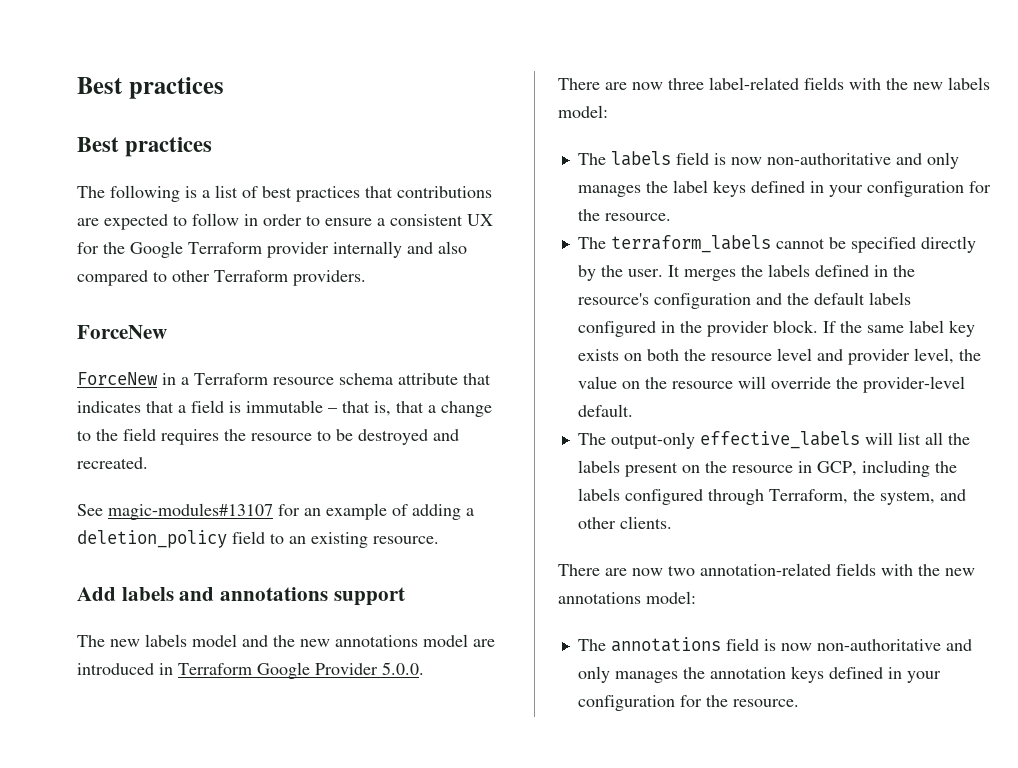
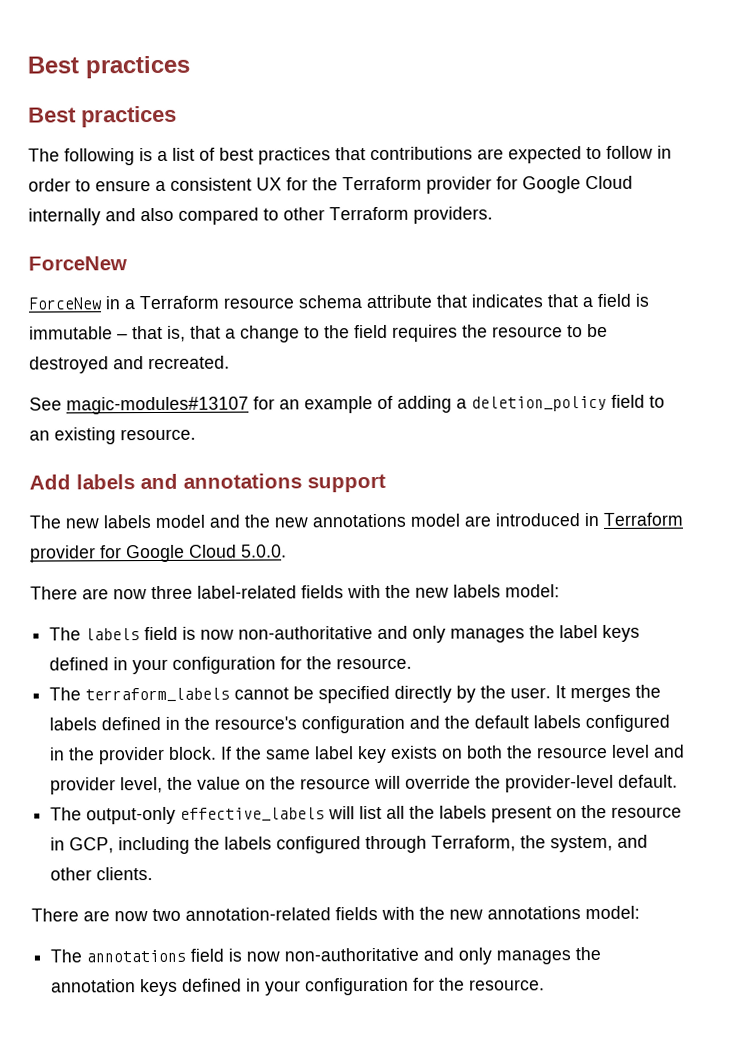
[130,241,329,258] Google Terraform provider -> [342,175,633,194] Terraform provider for Google Cloud
[257,662,378,679] Google Provider -> [30,544,237,563] provider for Google Cloud

